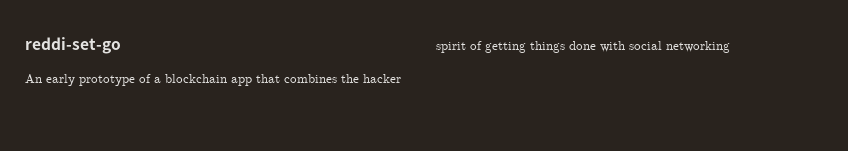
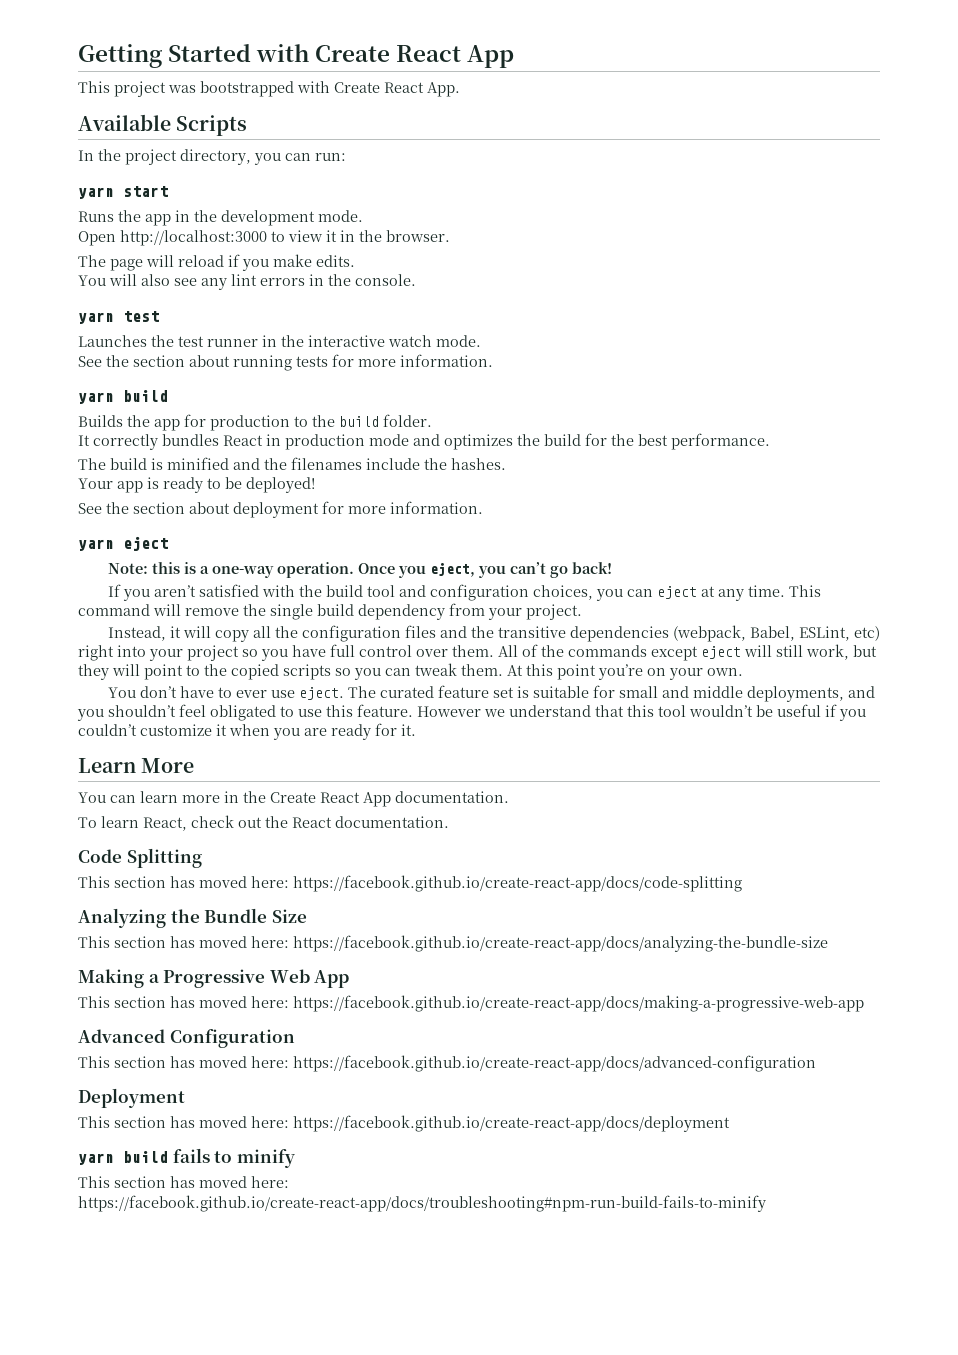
[25,37,121,54] [25,74,401,86] [436,41,730,53] reddi-set-go // An early prototype of a blockchain app that combines the hacker spirit of getting things done with social networking -> [78,44,515,68] [78,81,460,97] [78,114,248,136] [78,149,346,165] [78,186,168,199] [78,210,363,226] [78,230,450,246] [78,254,355,271] [78,274,416,290] [78,311,159,324] [78,335,481,347] [78,354,493,371] [78,390,168,404] [78,414,432,431] [78,433,770,450] [78,457,506,470] [78,477,315,493] [78,501,483,518] [78,536,168,551] [107,562,612,578] [107,584,821,601] [78,603,582,620] [107,625,880,642] [78,644,877,661] [78,663,743,680] [107,685,875,702] [77,704,866,721] [78,723,416,740] [78,758,195,773] [78,791,509,807] [78,815,449,831] [78,848,202,868] [78,875,742,892] [78,908,307,928] [78,935,828,952] [78,969,350,988] [78,995,864,1012] [78,1029,295,1048] [78,1055,816,1072] [78,1088,185,1108] [78,1115,730,1132] [78,1148,295,1168] [78,1176,289,1188] [78,1195,766,1212] Getting Started with Create React App // This project was bootstrapped with Create React App. // Available Scripts // In the project directory, you can run: // yarn start // Runs the app in the development mode. // Open http://localhost:3000 to view it in the browser. // The page will reload if you make edits. // You will also see any lint errors in the console. // yarn test // Launches the test runner in the interactive watch mode. // See the section about running tests for more information. // yarn build // Builds the app for production to the build folder. // It correctly bundles React in production mode and optimizes the build for the best performance. // The build is minified and the filenames include the hashes. // Your app is ready to be deployed! // See the section about deployment for more information. // yarn eject // Note: this is a one-way operation. Once you eject, you can’t go back! // If you aren’t satisfied with the build tool and configuration choices, you can eject at any time. This command will remove the single build dependency from your project. // Instead, it will copy all the configuration files and the transitive dependencies (webpack, Babel, ESLint, etc) right into your project so you have full control over them. All of the commands except eject will still work, but they will point to the copied scripts so you can tweak them. At this point you’re on your own. // You don’t have to ever use eject. The curated feature set is suitable for small and middle deployments, and you shouldn’t feel obligated to use this feature. However we understand that this tool wouldn’t be useful if you couldn’t customize it when you are ready for it. // Learn More // You can learn more in the Create React App documentation. // To learn React, check out the React documentation. // Code Splitting // This section has moved here: https://facebook.github.io/create-react-app/docs/code-splitting // Analyzing the Bundle Size // This section has moved here: https://facebook.github.io/create-react-app/docs/analyzing-the-bundle-size // Making a Progressive Web App // This section has moved here: https://facebook.github.io/create-react-app/docs/making-a-progressive-web-app // Advanced Configuration // This section has moved here: https://facebook.github.io/create-react-app/docs/advanced-configuration // Deployment // This section has moved here: https://facebook.github.io/create-react-app/docs/deployment // yarn build fails to minify // This section has moved here: https://facebook.github.io/create-react-app/docs/troubleshooting#npm-run-build-fails-to-minify

